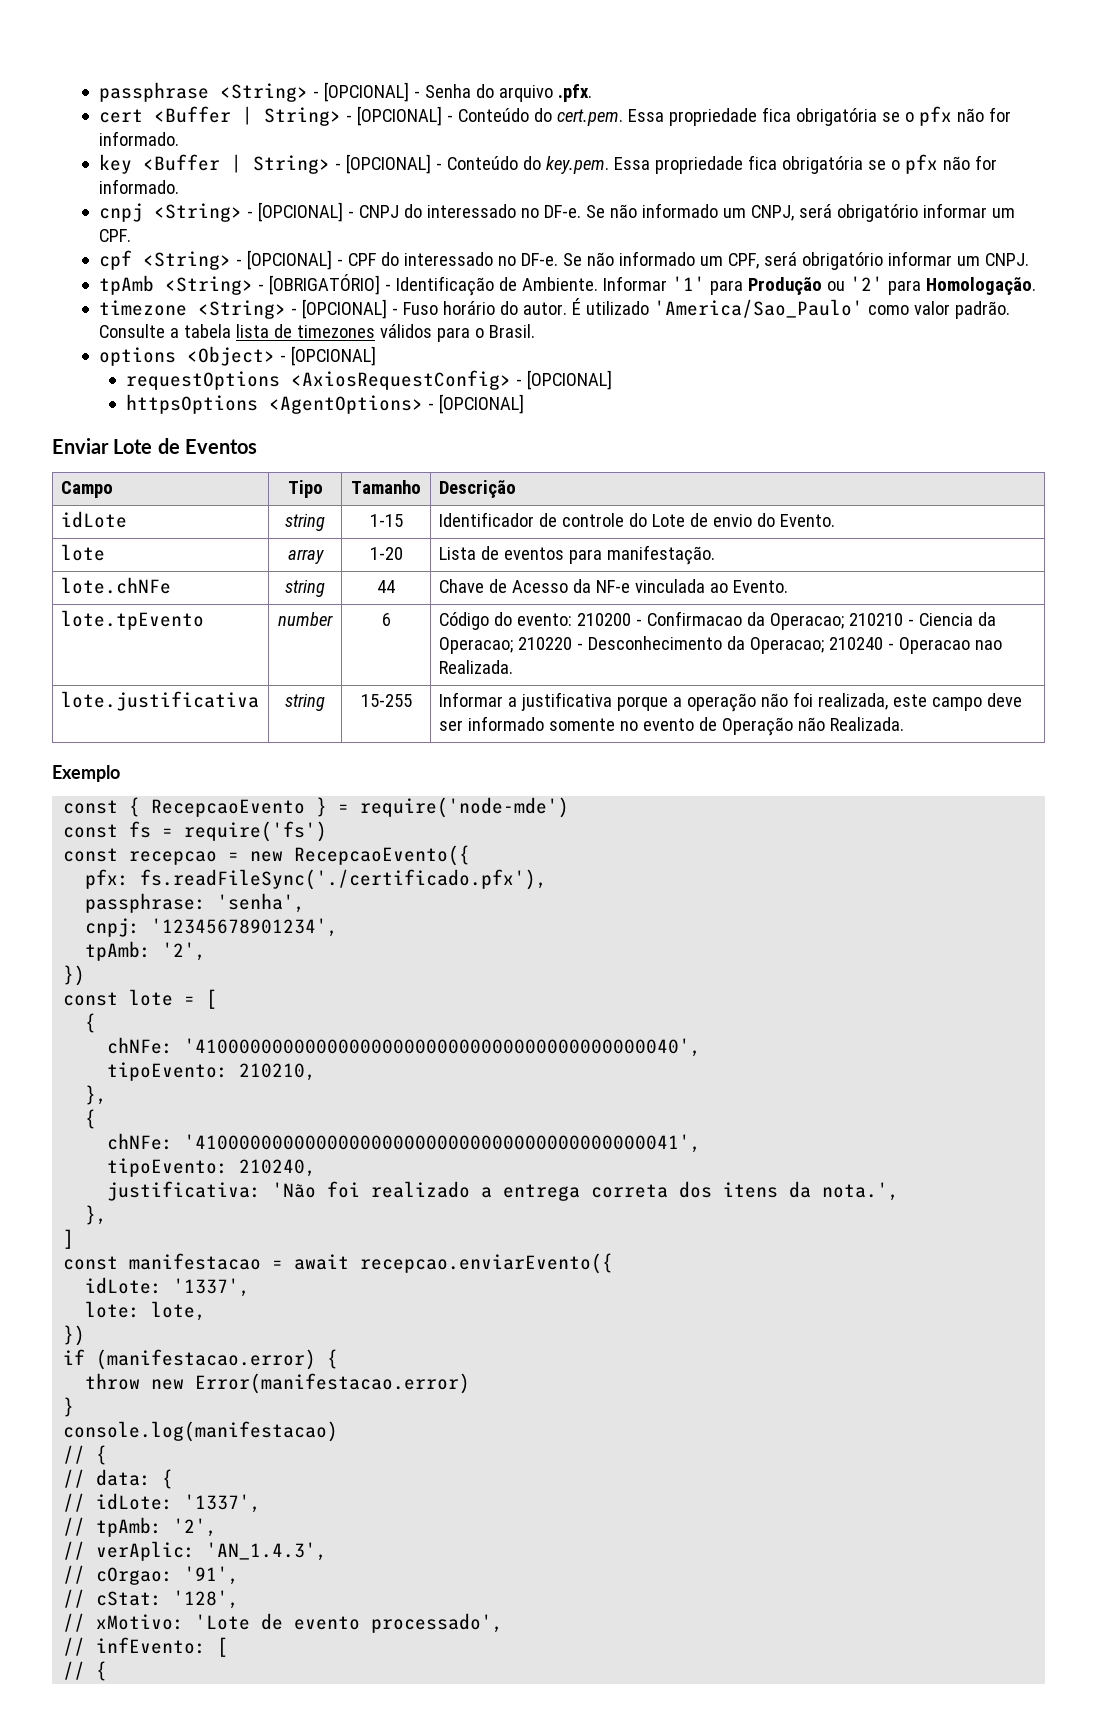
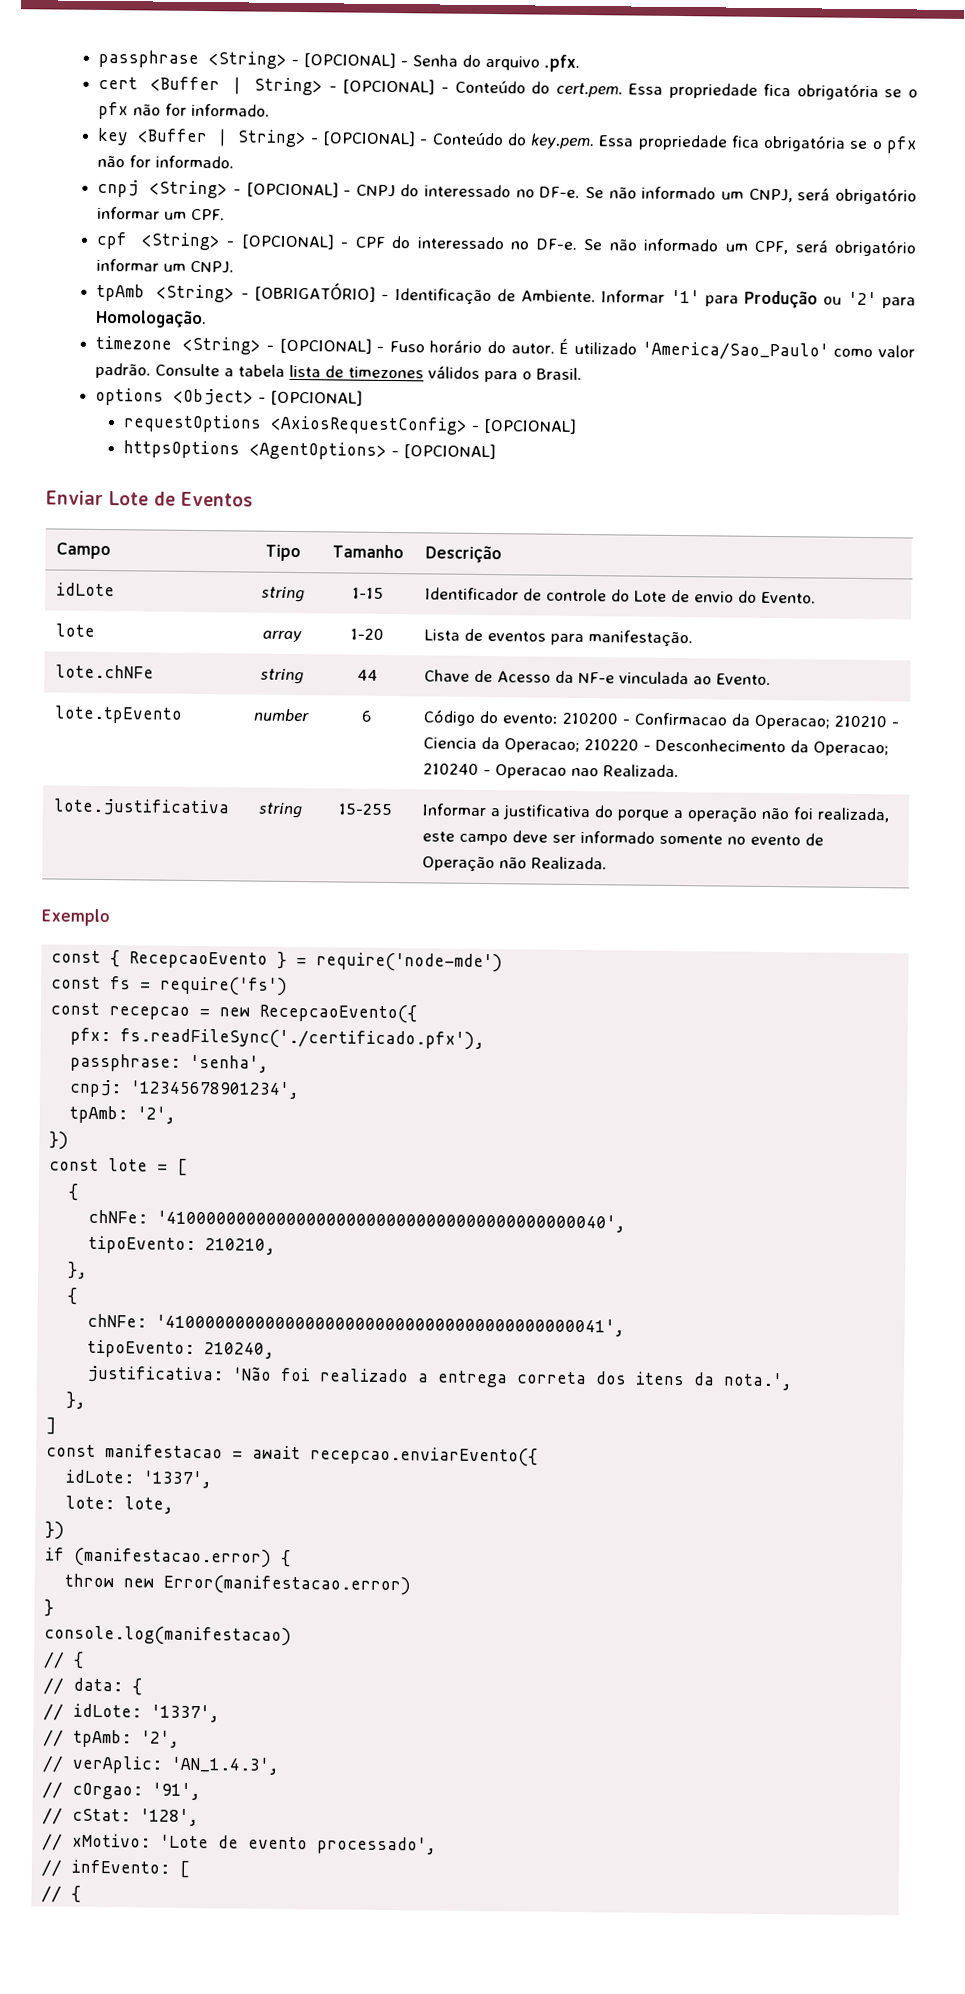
(612, 701) none -> [594,805,615,818] do

